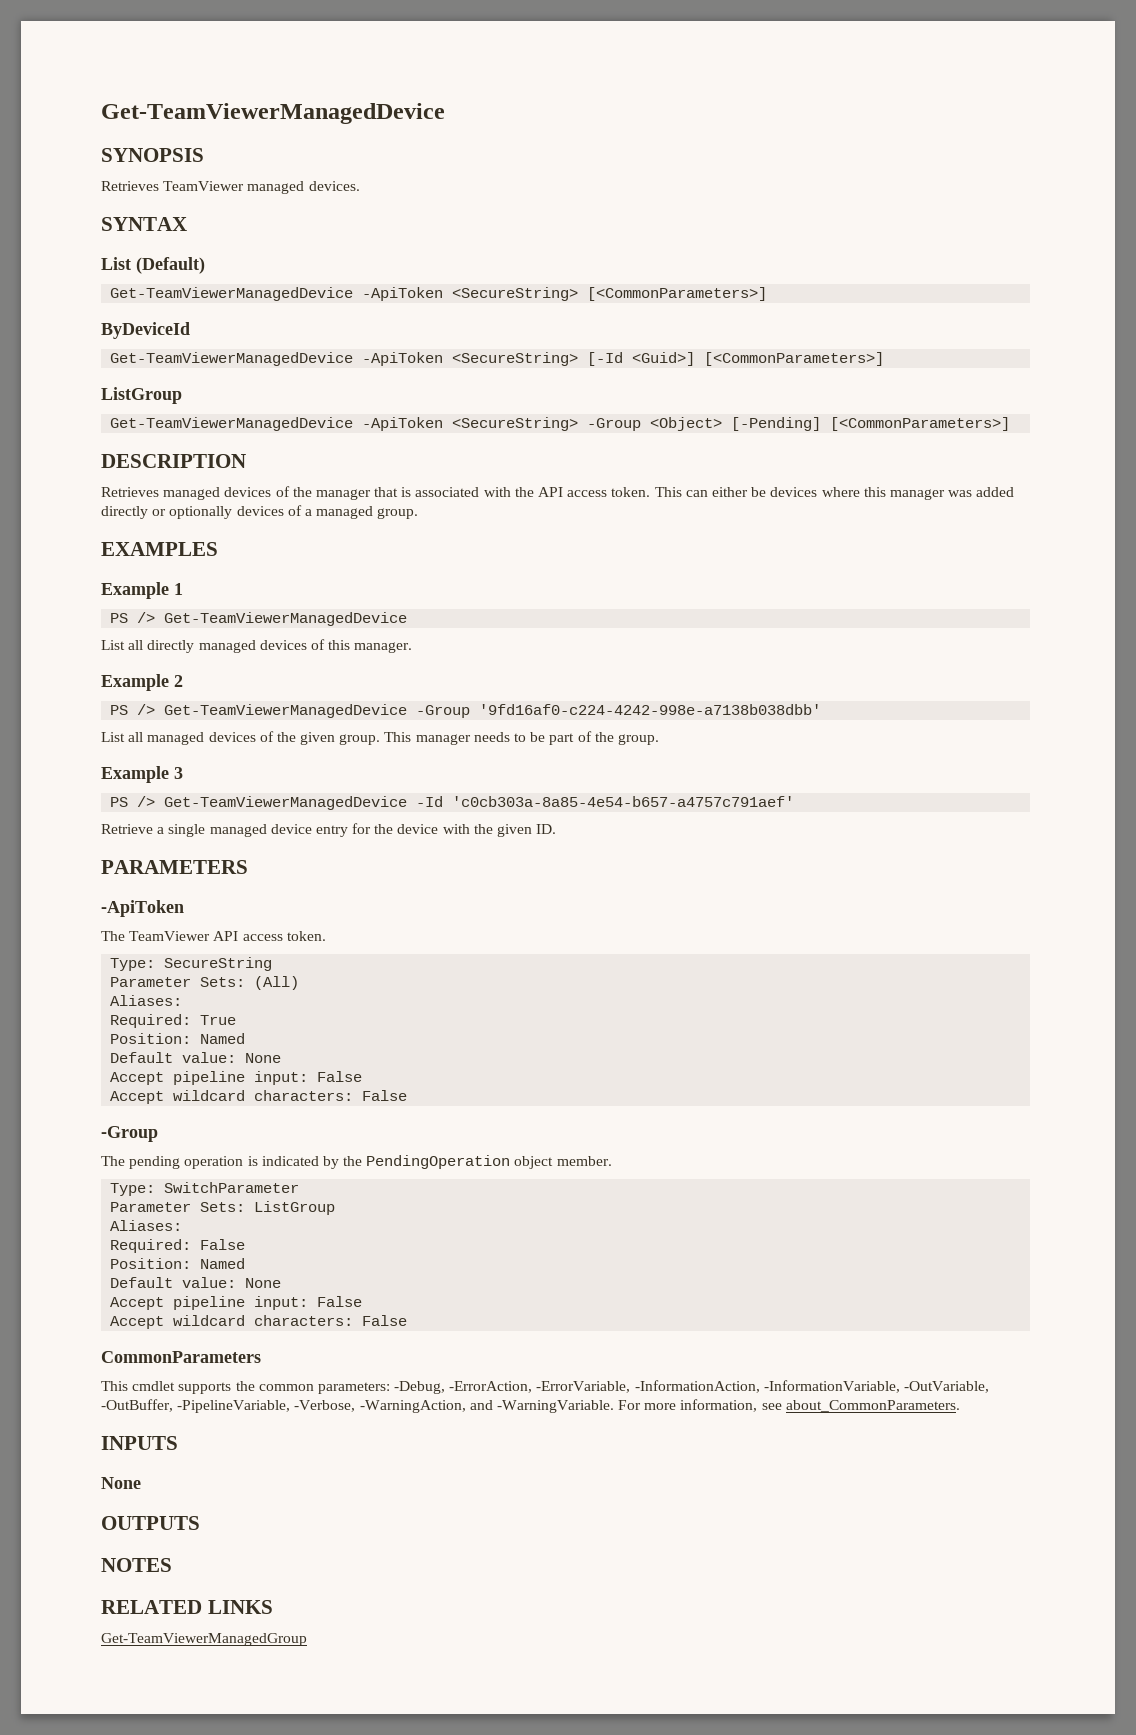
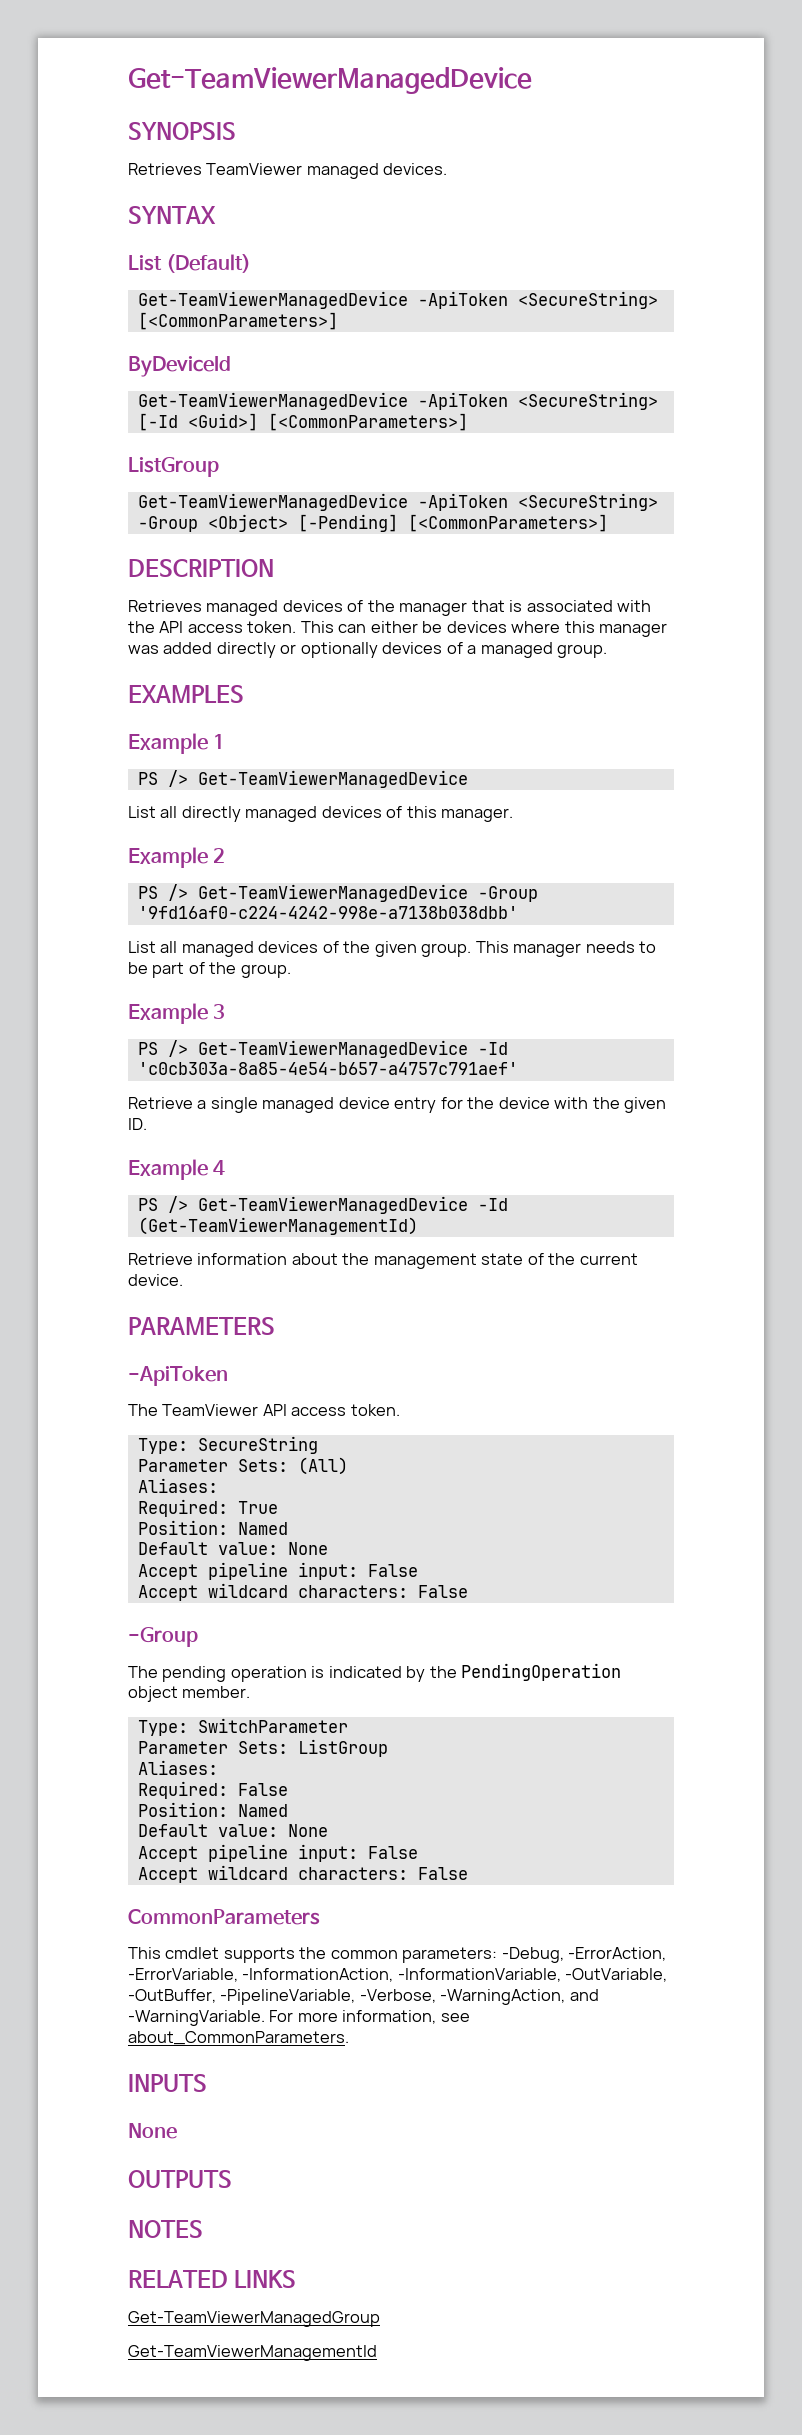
(557, 829) none -> [128,1159,226,1180] [137,1196,508,1214] [137,1217,418,1235] [128,1253,638,1269] [128,1274,183,1286] // Example 4 // PS /> Get-TeamViewerManagedDevice -Id (Get-TeamViewerManagementId) // Retrieve information about the management state of the current device.
(307, 1639) none -> [128,2345,377,2361] // Get-TeamViewerManagementId

